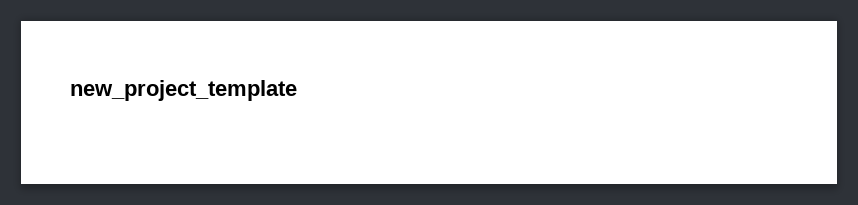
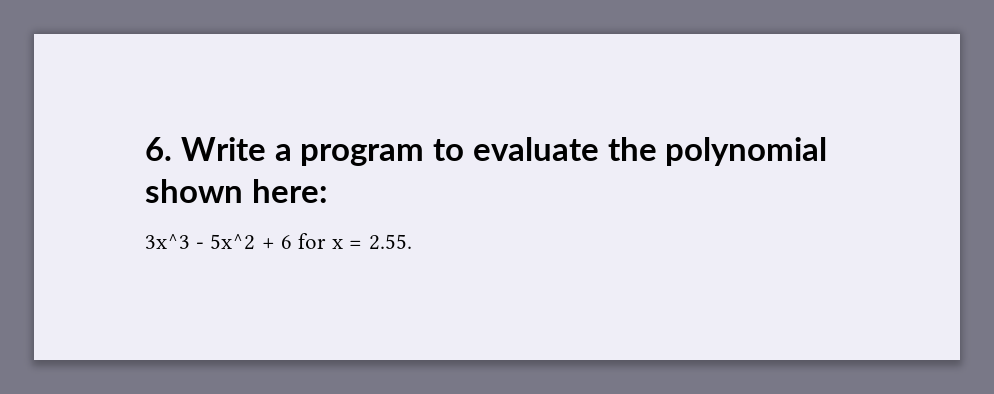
[70,80,297,101] new_project_template -> [145,137,828,166] [145,179,328,203] [145,233,412,250] 6. Write a program to evaluate the polynomial shown here: // 3x^3 - 5x^2 + 6 for x = 2.55.

